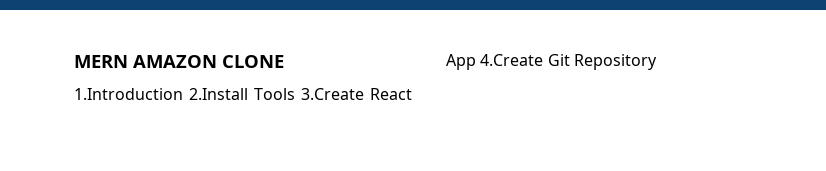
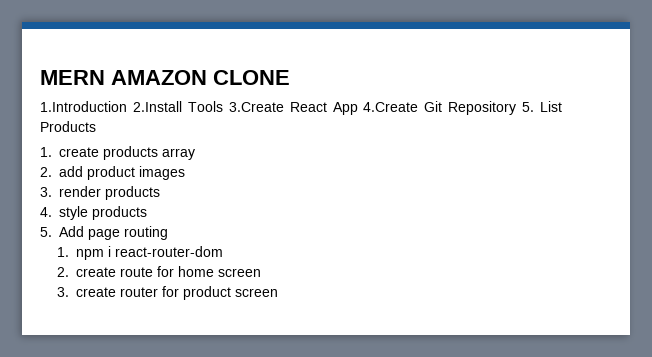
(657, 62) none -> [522,101,562,112] [40,121,96,132] [40,146,195,160] [40,166,185,180] [40,186,160,200] [40,206,147,220] [40,226,168,240] [56,246,223,260] [56,266,261,277] [56,286,278,300] 5. List Products // 1. create products array // 2. add product images // 3. render products // 4. style products // 5. Add page routing // 1. npm i react-router-dom // 2. create route for home screen // 3. create router for product screen

